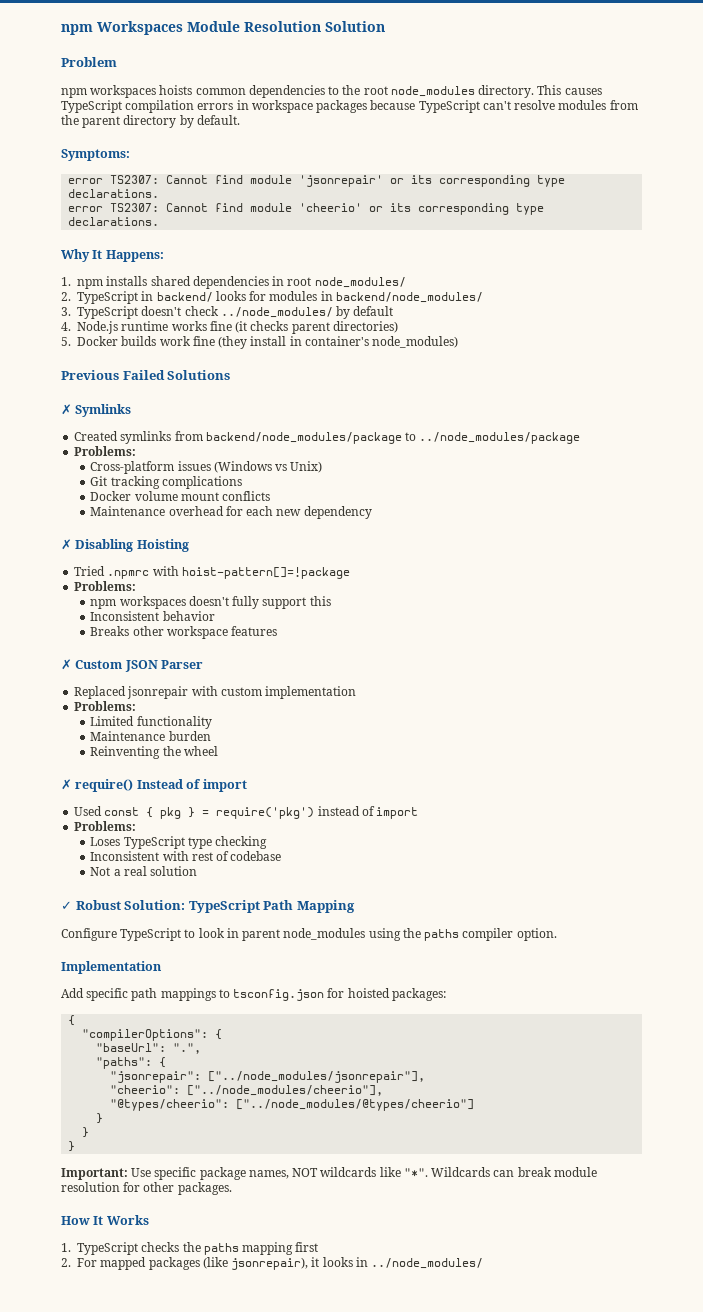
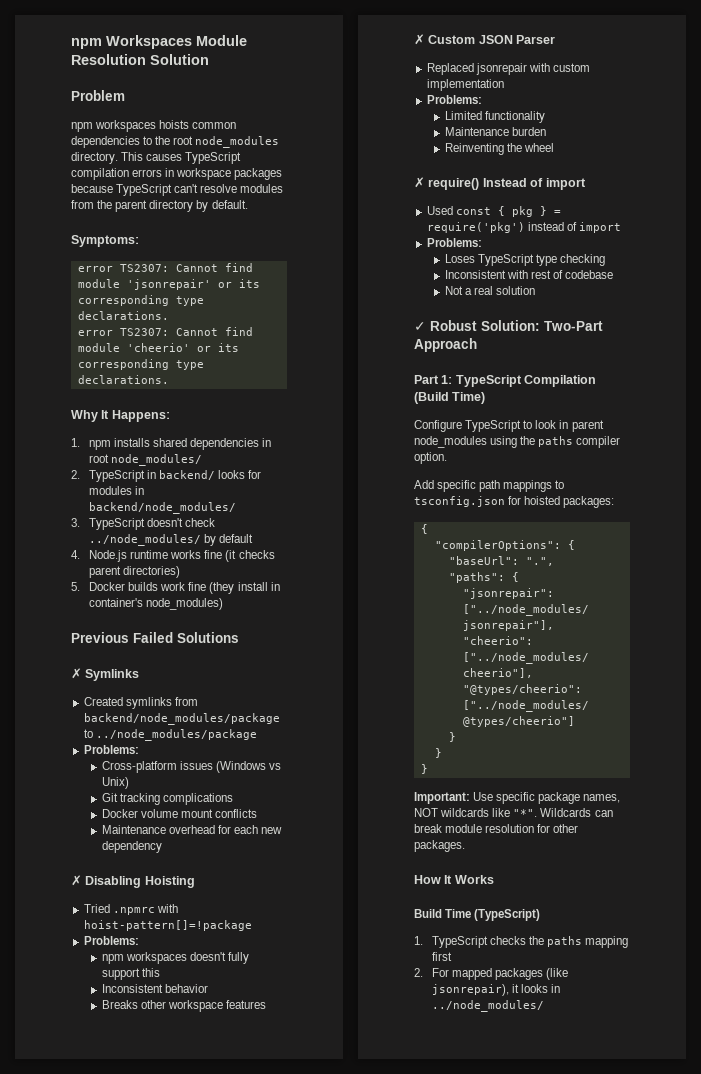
[188,900,355,913] TypeScript Path Mapping -> [544,321,603,331] [414,338,477,352] [414,375,597,387] [414,392,486,404] Two-Part Approach // Part 1: TypeScript Compilation (Build Time)
[61,961,162,974] // Implementation -> (447, 458) none
(149, 1220) none -> [414,909,541,921] // Build Time (TypeScript)

